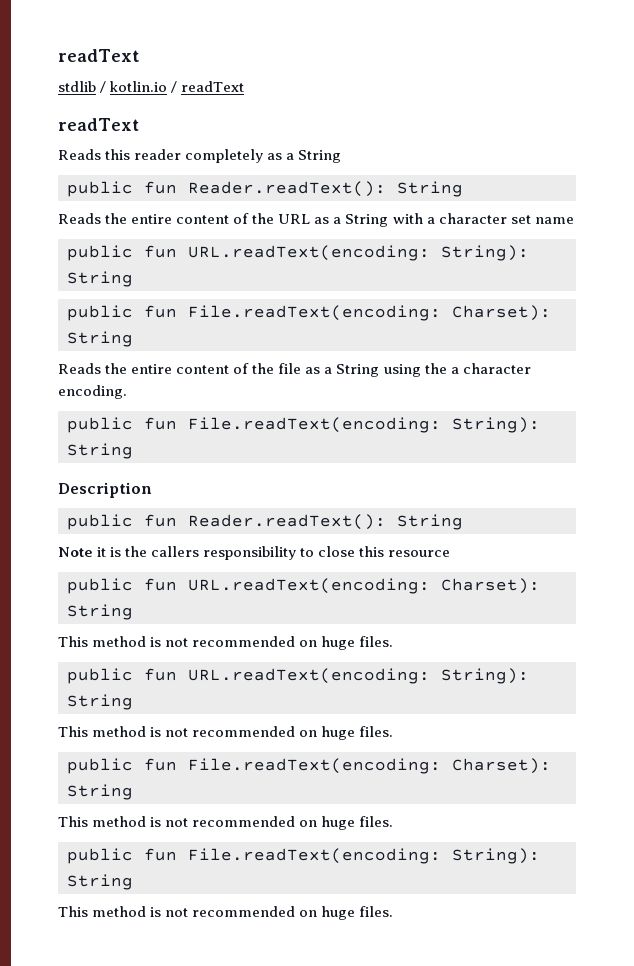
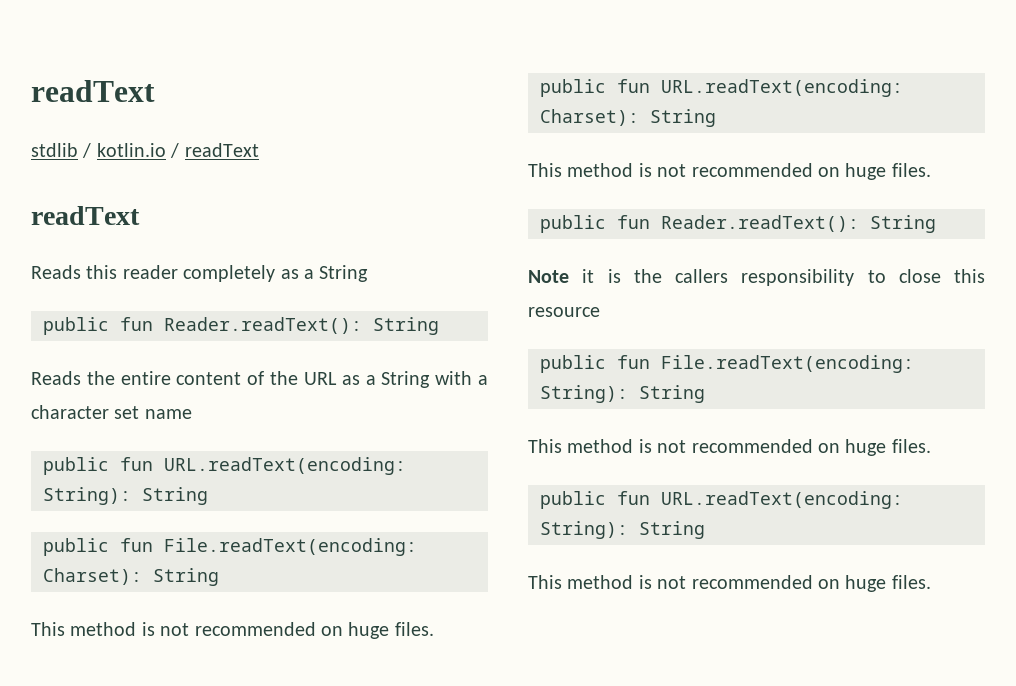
[58,363,531,377] [58,385,127,399] [67,417,540,433] [67,443,133,459] [58,482,152,498] Reads the entire content of the file as a String using the a character encoding. // public fun File.readText(encoding: String): String // Description -> [31,622,434,639] [540,79,903,97] [540,109,716,127] [528,163,931,180] This method is not recommended on huge files. // public fun URL.readText(encoding: Charset): String // This method is not recommended on huge files.
[188,578,540,594] URL.readText(encoding: Charset): -> [661,355,914,373] [540,385,628,403] File.readText(encoding: String):
[67,758,551,774] [67,784,133,800] [58,816,394,830] [67,848,540,864] [67,874,133,890] [58,906,394,920] // public fun File.readText(encoding: Charset): String // This method is not recommended on huge files. // public fun File.readText(encoding: String): String // This method is not recommended on huge files. -> (931, 582) none

